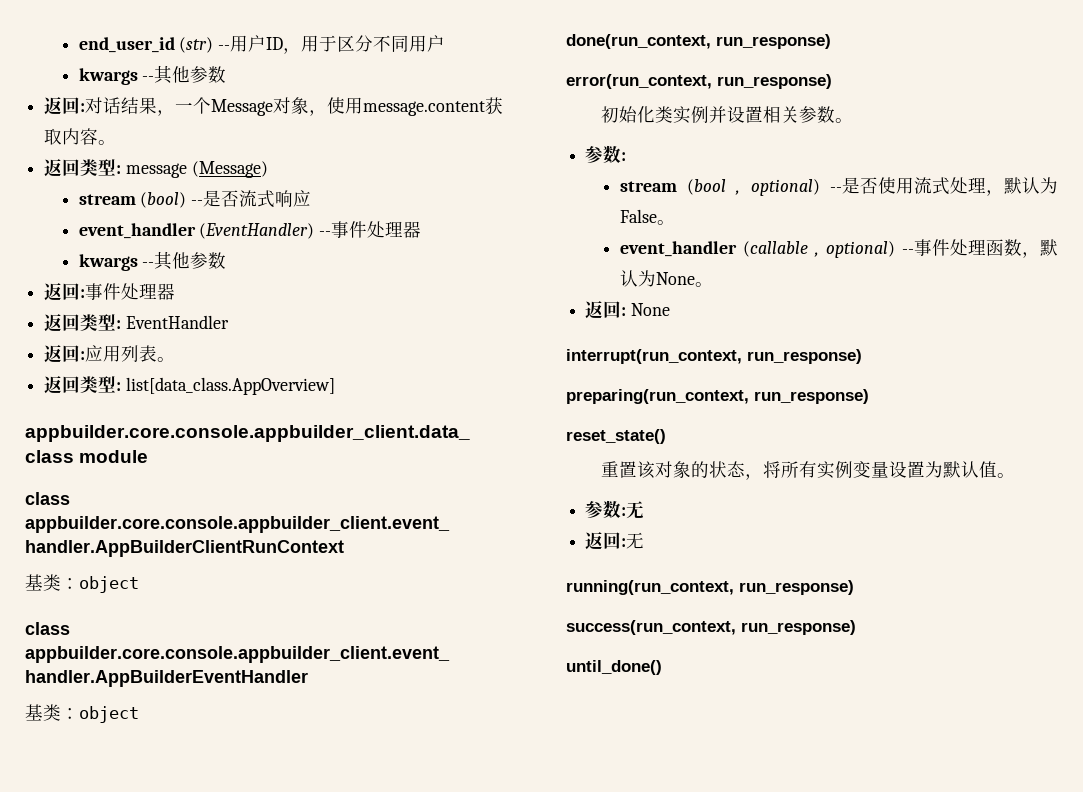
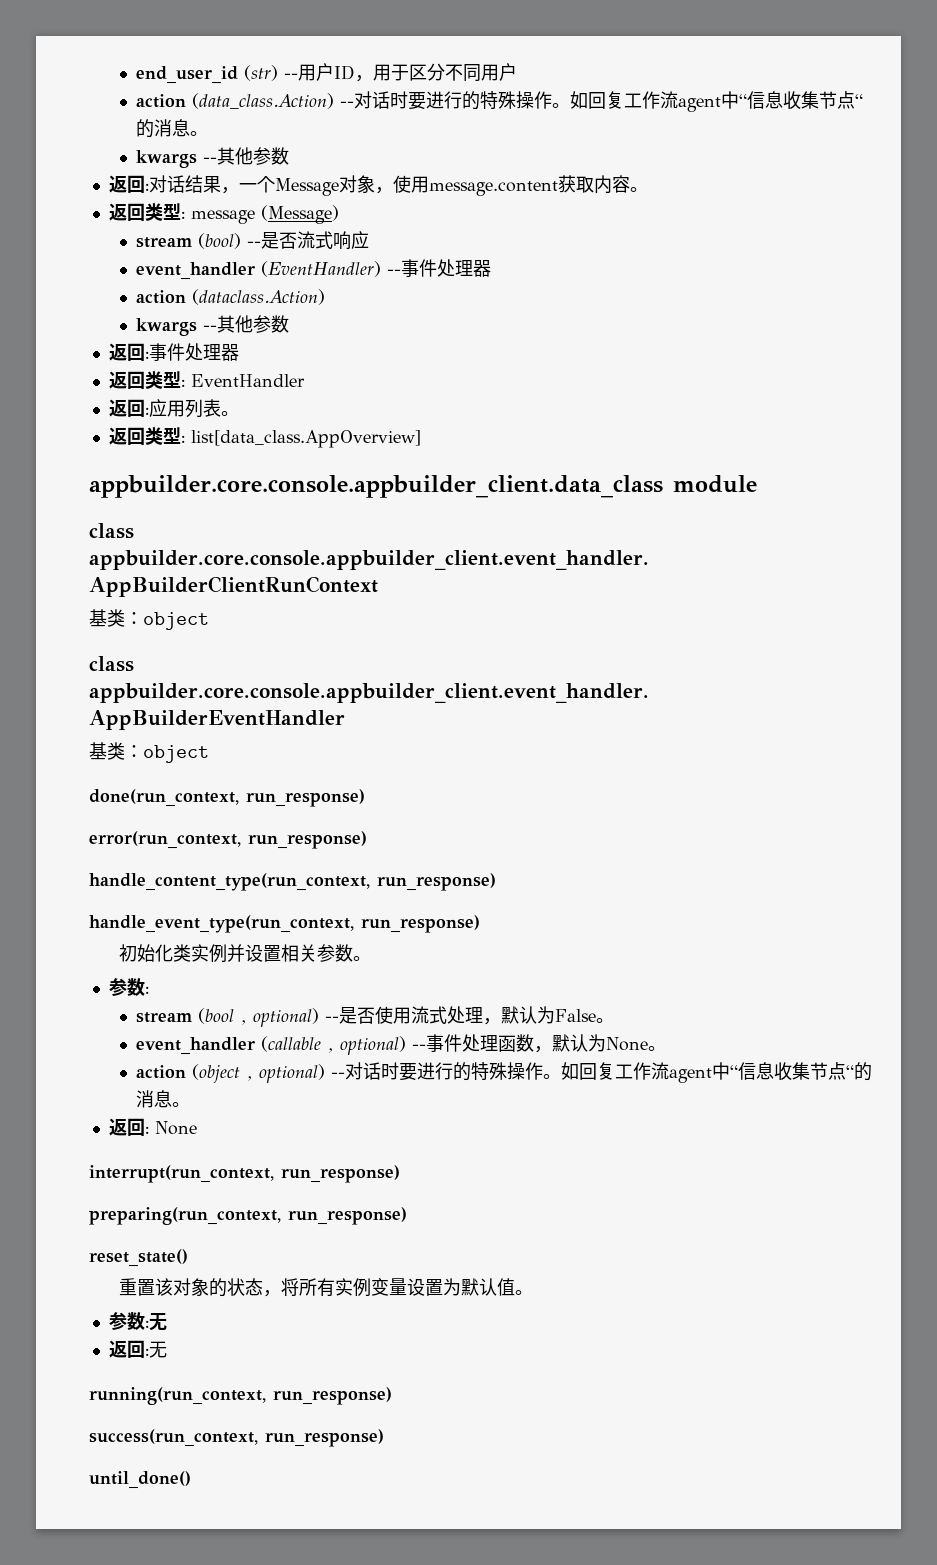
(446, 43) none -> [136,91,864,112] [136,119,209,138] // action (data_class.Action) --对话时要进行的特殊操作。如回复工作流agent中“信息收集节点“的消息。
(422, 229) none -> [136,289,326,305] // action (dataclass.Action)
(832, 81) none -> [89,873,496,891] [89,915,480,933] // handle_content_type(run_context, run_response) // handle_event_type(run_context, run_response)
(713, 284) none -> [136,1062,873,1083] [136,1090,191,1108] // action (object , optional) --对话时要进行的特殊操作。如回复工作流agent中“信息收集节点“的消息。

